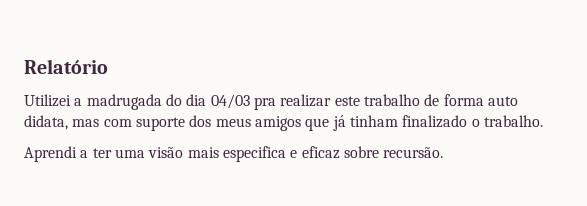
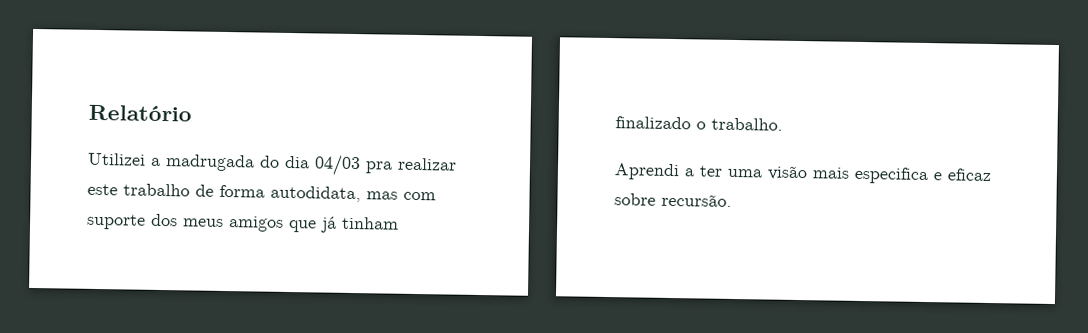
[487,96,518,106] [24,115,68,130] auto didata, -> [270,185,361,203] autodidata,

